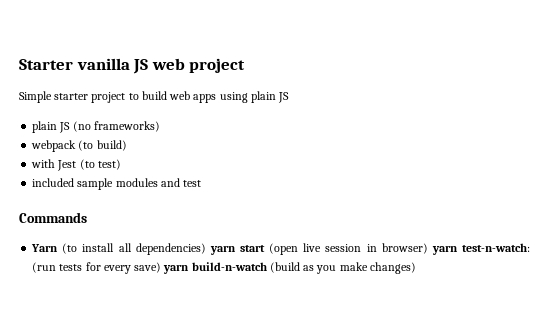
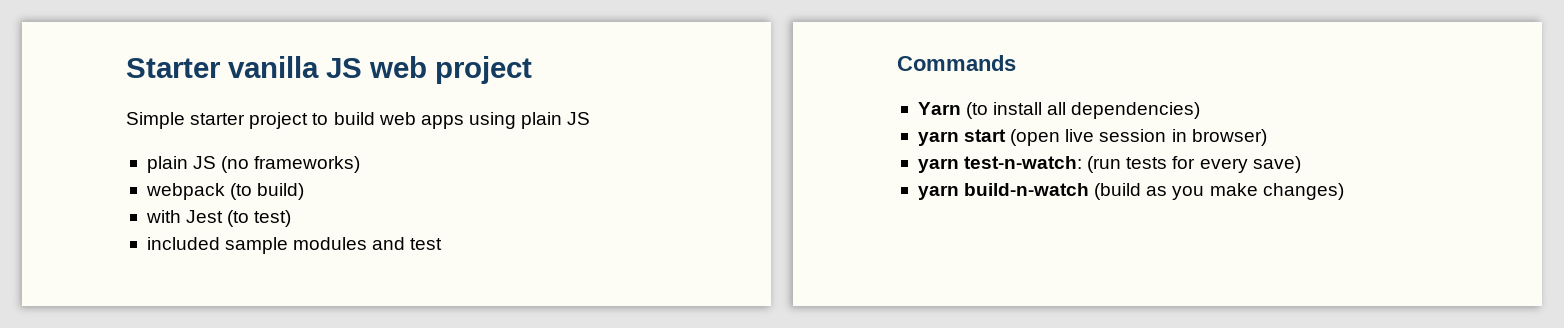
(206, 249) none -> (1201, 110) //
(428, 248) none -> (1267, 137) //
(162, 267) none -> (1301, 164) //

